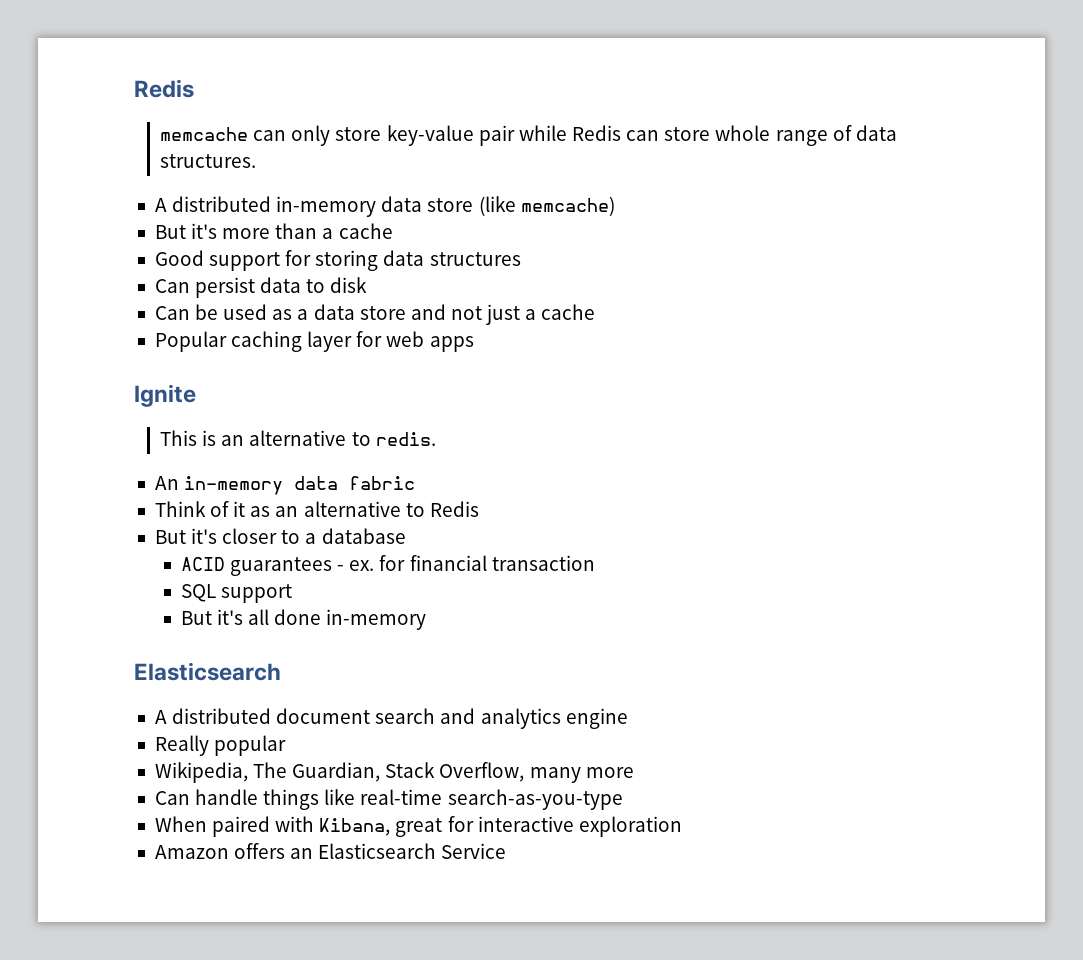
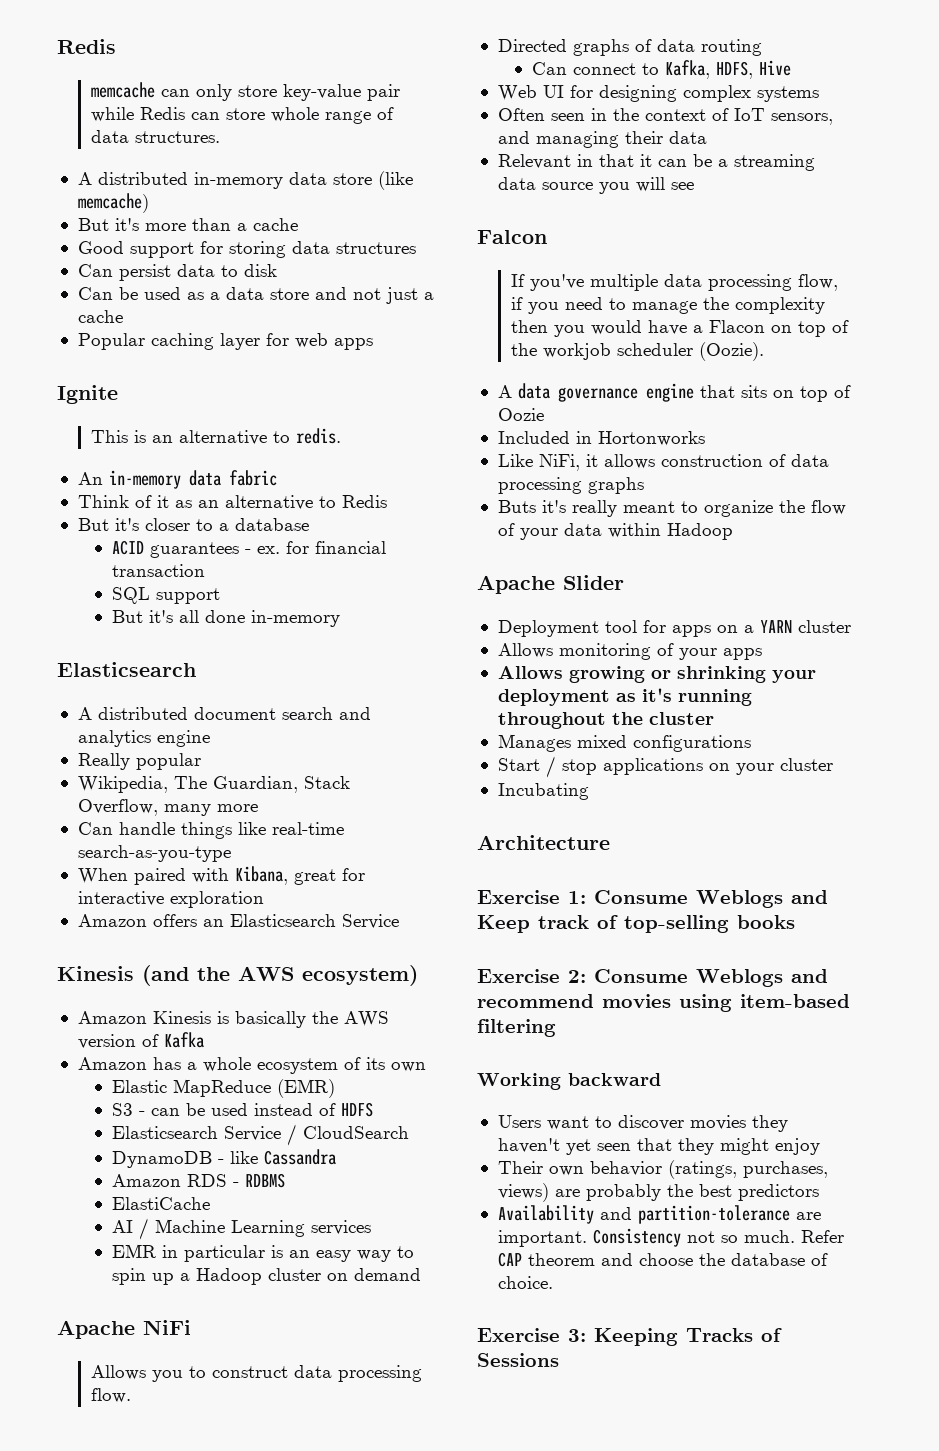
(507, 851) none -> [57,965,418,986] [77,1011,389,1028] [77,1032,204,1049] [77,1057,426,1074] [112,1079,336,1098] [112,1102,374,1117] [112,1124,410,1146] [112,1149,337,1168] [112,1173,286,1188] [112,1197,211,1210] [112,1218,372,1240] [112,1244,415,1262] [112,1268,422,1285] [57,1320,191,1339] [91,1365,423,1382] [91,1388,132,1403] [497,39,762,56] [532,60,792,79] [497,85,819,102] [497,108,833,125] [497,131,707,148] [497,154,815,171] [497,177,694,194] [477,230,547,244] [511,274,839,291] [511,297,826,314] [511,320,850,337] [511,342,765,361] [497,383,851,402] [497,408,544,421] [497,431,705,446] [497,454,829,471] [497,477,644,494] [497,500,846,517] [497,523,733,540] [477,575,624,594] [497,620,851,637] [497,643,762,660] [497,666,816,683] [497,688,752,706] [497,712,714,729] [497,734,751,752] [497,756,833,778] [497,783,589,800] [477,835,610,850] [477,890,828,908] [477,915,795,933] [477,969,828,987] [477,994,850,1012] [477,1019,556,1037] [477,1073,661,1090] [497,1115,788,1132] [497,1138,820,1155] [497,1160,828,1179] [497,1183,819,1202] [497,1205,821,1224] [497,1228,844,1247] [497,1252,828,1267] [497,1276,553,1289] [477,1328,782,1346] [477,1353,559,1367] // Kinesis (and the AWS ecosystem) // Amazon Kinesis is basically the AWS version of Kafka // Amazon has a whole ecosystem of its own // Elastic MapReduce (EMR) // S3 - can be used instead of HDFS // Elasticsearch Service / CloudSearch // DynamoDB - like Cassandra // Amazon RDS - RDBMS // ElastiCache // AI / Machine Learning services // EMR in particular is an easy way to spin up a Hadoop cluster on demand // Apache NiFi // Allows you to construct data processing flow. // Directed graphs of data routing // Can connect to Kafka, HDFS, Hive // Web UI for designing complex systems // Often seen in the context of IoT sensors, and managing their data // Relevant in that it can be a streaming data source you will see // Falcon // If you've multiple data processing flow, if you need to manage the complexity then you would have a Flacon on top of the workjob scheduler (Oozie). // A data governance engine that sits on top of Oozie // Included in Hortonworks // Like NiFi, it allows construction of data processing graphs // Buts it's really meant to organize the flow of your data within Hadoop // Apache Slider // Deployment tool for apps on a YARN cluster // Allows monitoring of your apps // Allows growing or shrinking your deployment as it's running throughout the cluster // Manages mixed configurations // Start / stop applications on your cluster // Incubating // Architecture // Exercise 1: Consume Weblogs and Keep track of top-selling books // Exercise 2: Consume Weblogs and recommend movies using item-based filtering // Working backward // Users want to discover movies they haven't yet seen that they might enjoy // Their own behavior (ratings, purchases, views) are probably the best predictors // Availability and partition-tolerance are important. Consistency not so much. Refer CAP theorem and choose the database of choice. // Exercise 3: Keeping Tracks of Sessions

